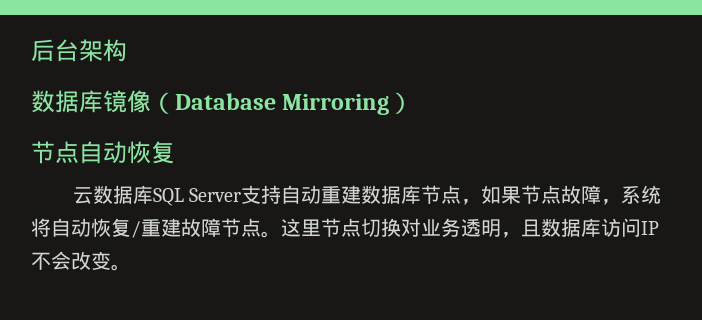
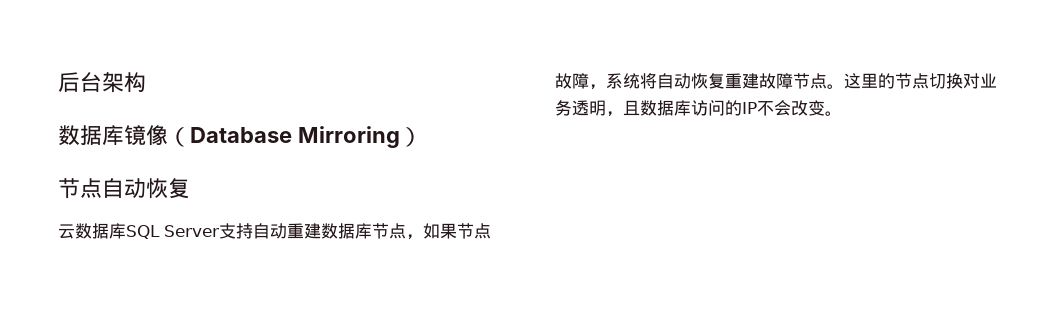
[131,221,141,238] / -> (725, 81) none
(321, 228) none -> [878,73,895,89] 的
(641, 227) none -> [725,100,742,116] 的

